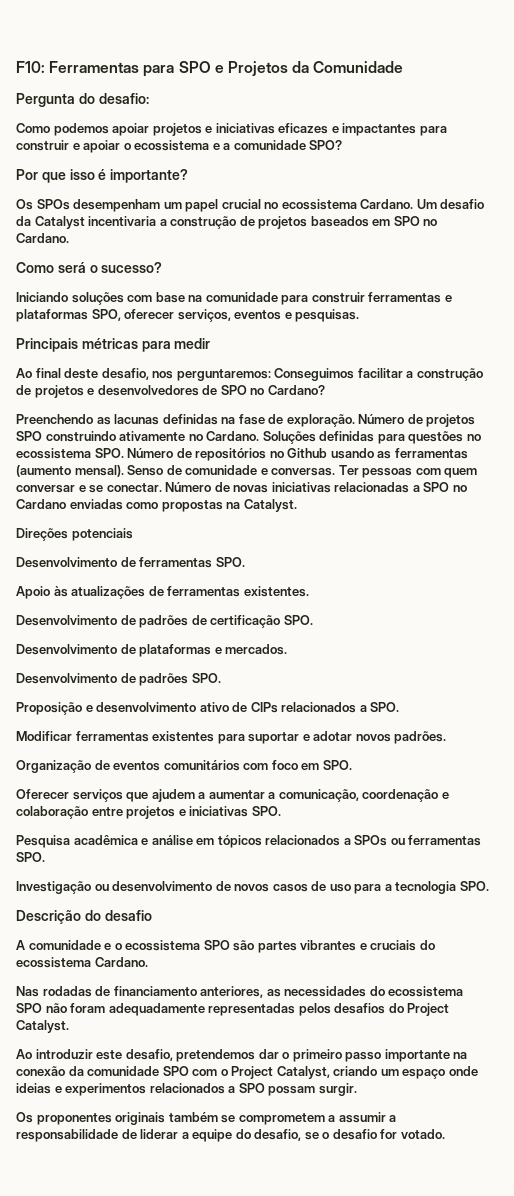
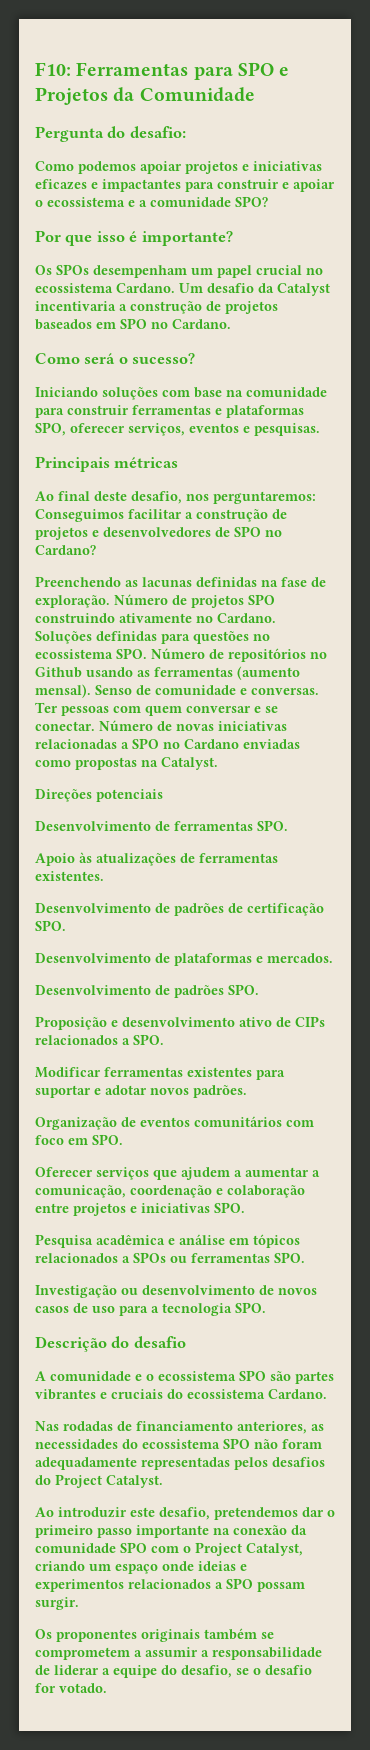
[141,338,211,352] para medir -> (179, 462) none

